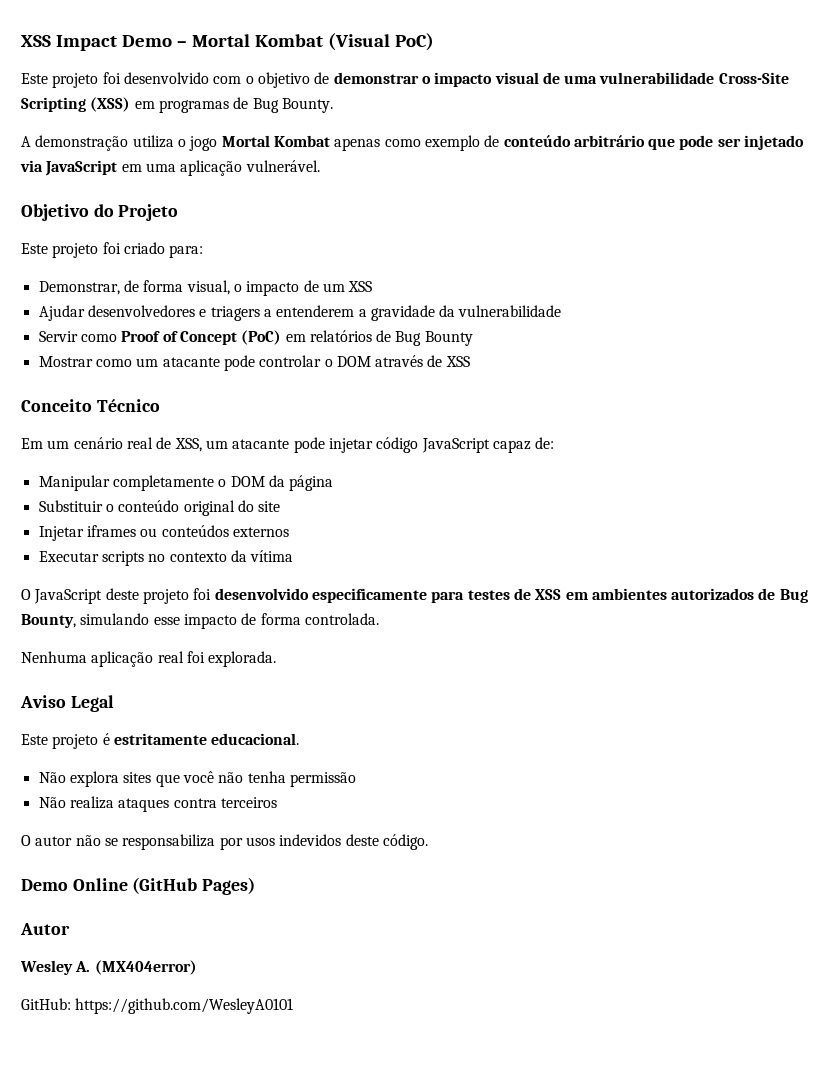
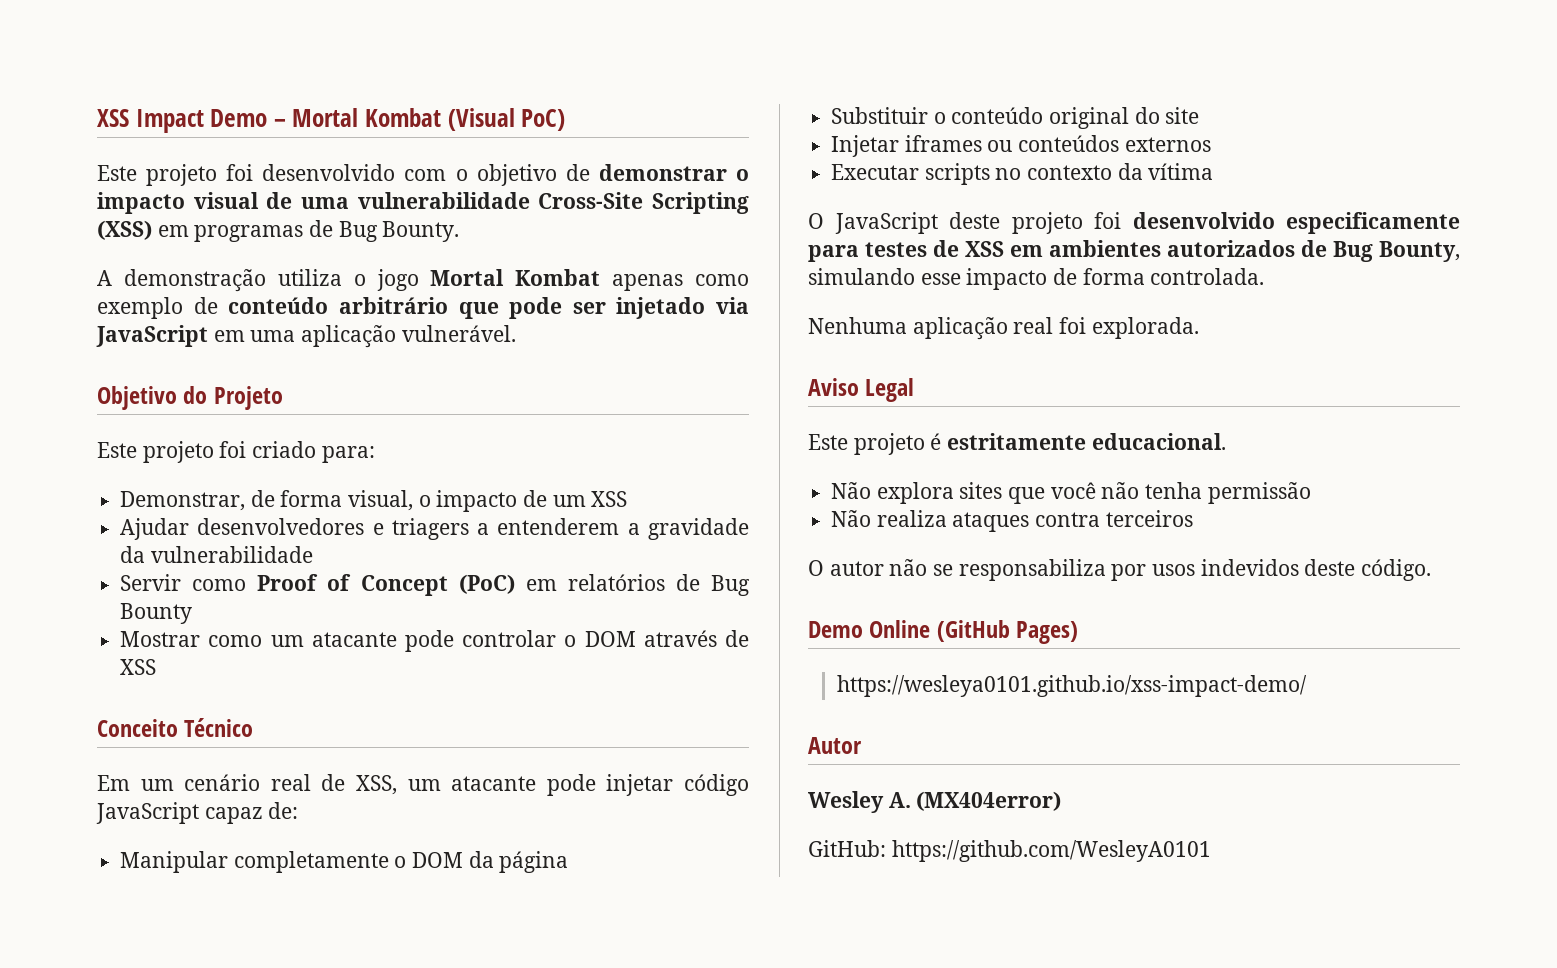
(256, 886) none -> [836,675,1307,697] // https://wesleya0101.github.io/xss-impact-demo/

